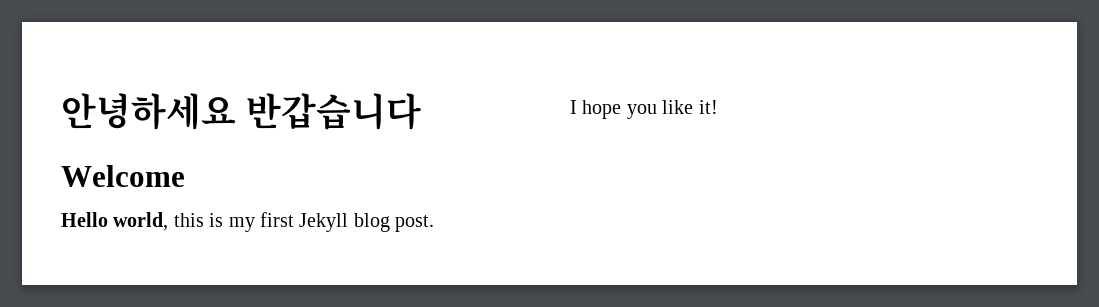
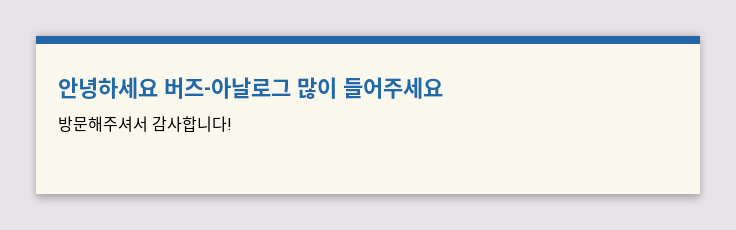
[245,93,421,130] [61,165,185,187] [61,212,435,232] [570,100,718,119] 반갑습니다 // Welcome // Hello world, this is my first Jekyll blog post. // I hope you like it! -> [163,77,443,99] [58,116,232,132] 버즈-아날로그 많이 들어주세요 // 방문해주셔서 감사합니다!

